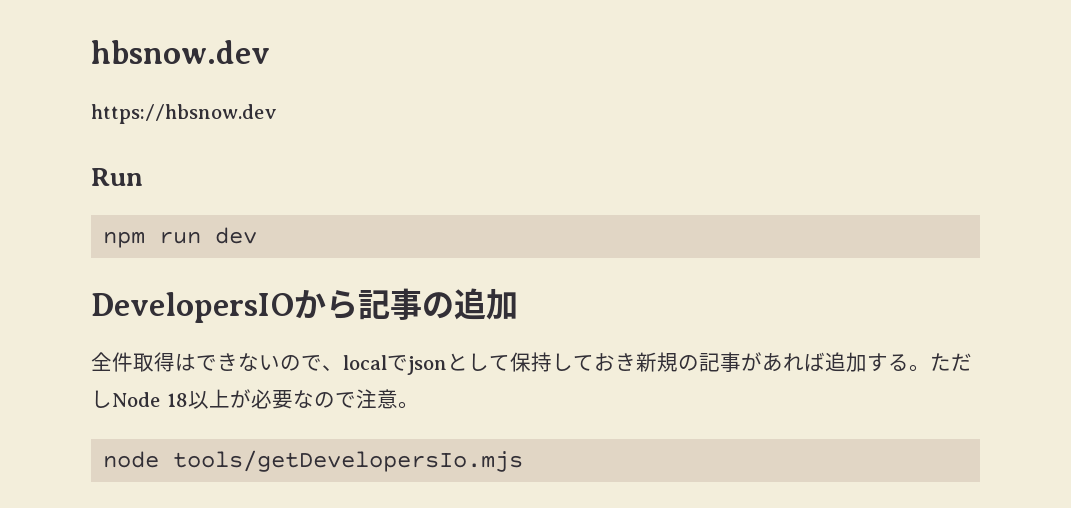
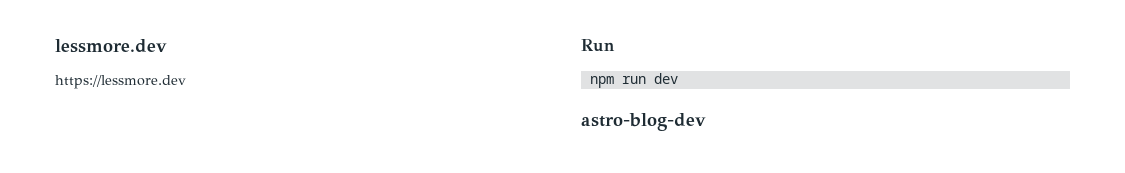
[91,40,270,64] [91,104,277,124] hbsnow.dev // https://hbsnow.dev -> [55,39,167,53] [55,75,186,89] lessmore.dev // https://lessmore.dev
[91,288,518,323] [91,352,972,375] [91,389,419,409] [103,450,524,472] DevelopersIOから記事の追加 // 全件取得はできないので、localでjsonとして保持しておき新規の記事があれば追加する。ただしNode 18以上が必要なので注意。 // node tools/getDevelopersIo.mjs -> [581,113,706,131] astro-blog-dev

